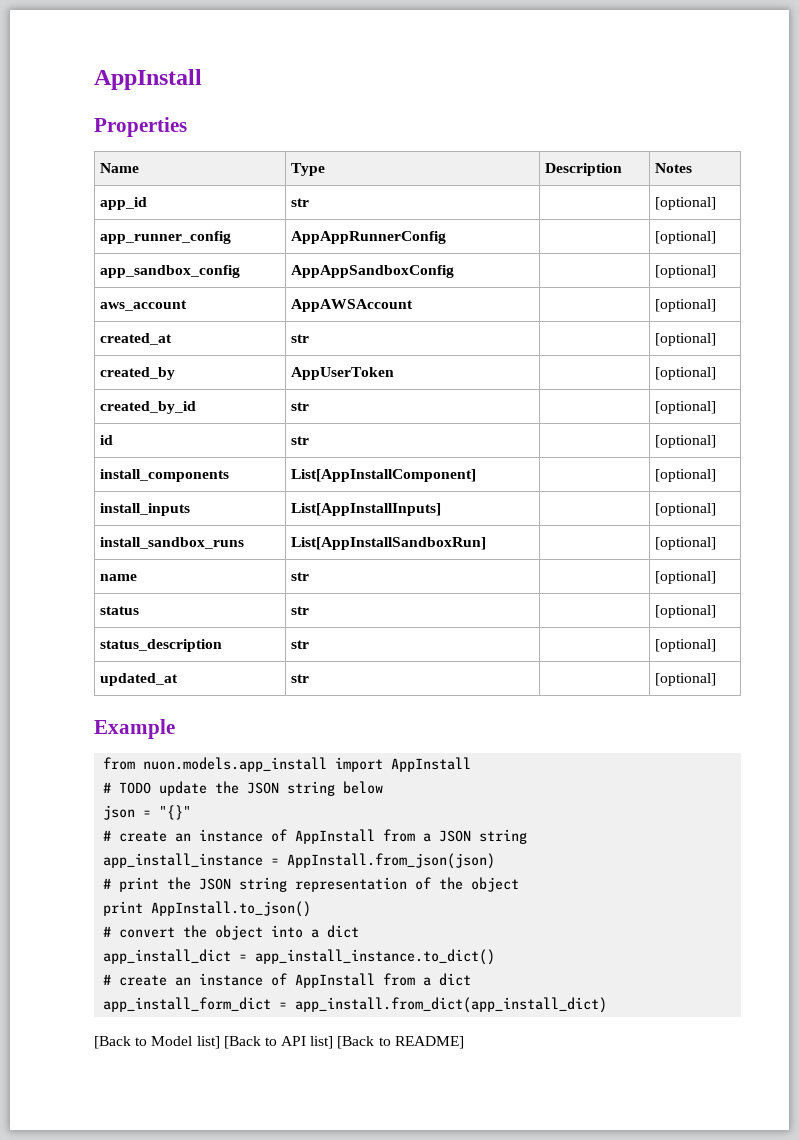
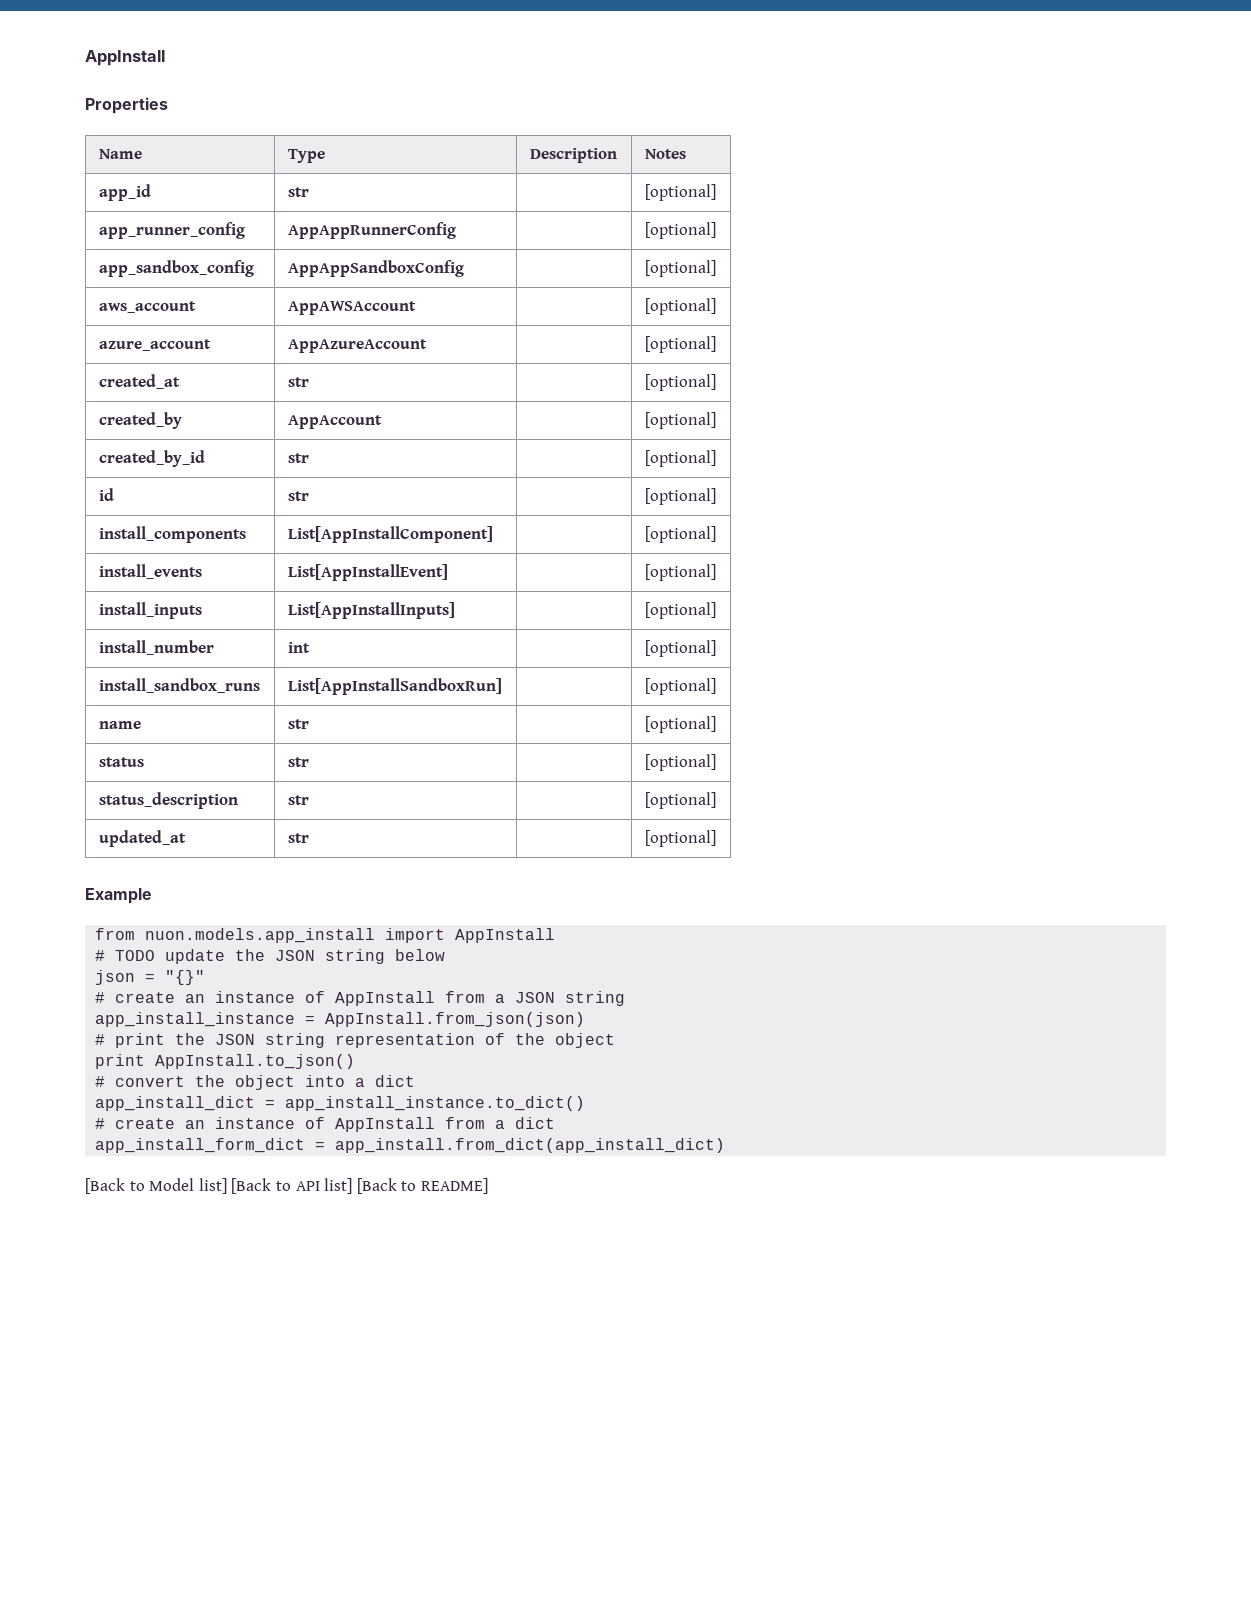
(717, 305) none -> [98,339,211,351] [287,339,427,353] [644,336,716,353] // azure_account | AppAzureAccount | | [optional]
[291,367,395,380] AppUserToken -> [287,415,382,429] AppAccount
(717, 475) none -> [98,564,202,579] [287,564,448,581] [644,564,716,581] // install_events | List[AppInstallEvent] | | [optional]
(717, 509) none -> [98,640,214,655] [287,642,310,653] [644,640,716,657] // install_number | int | | [optional]

